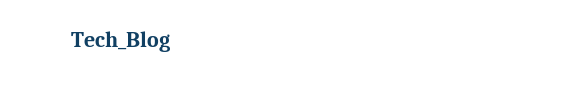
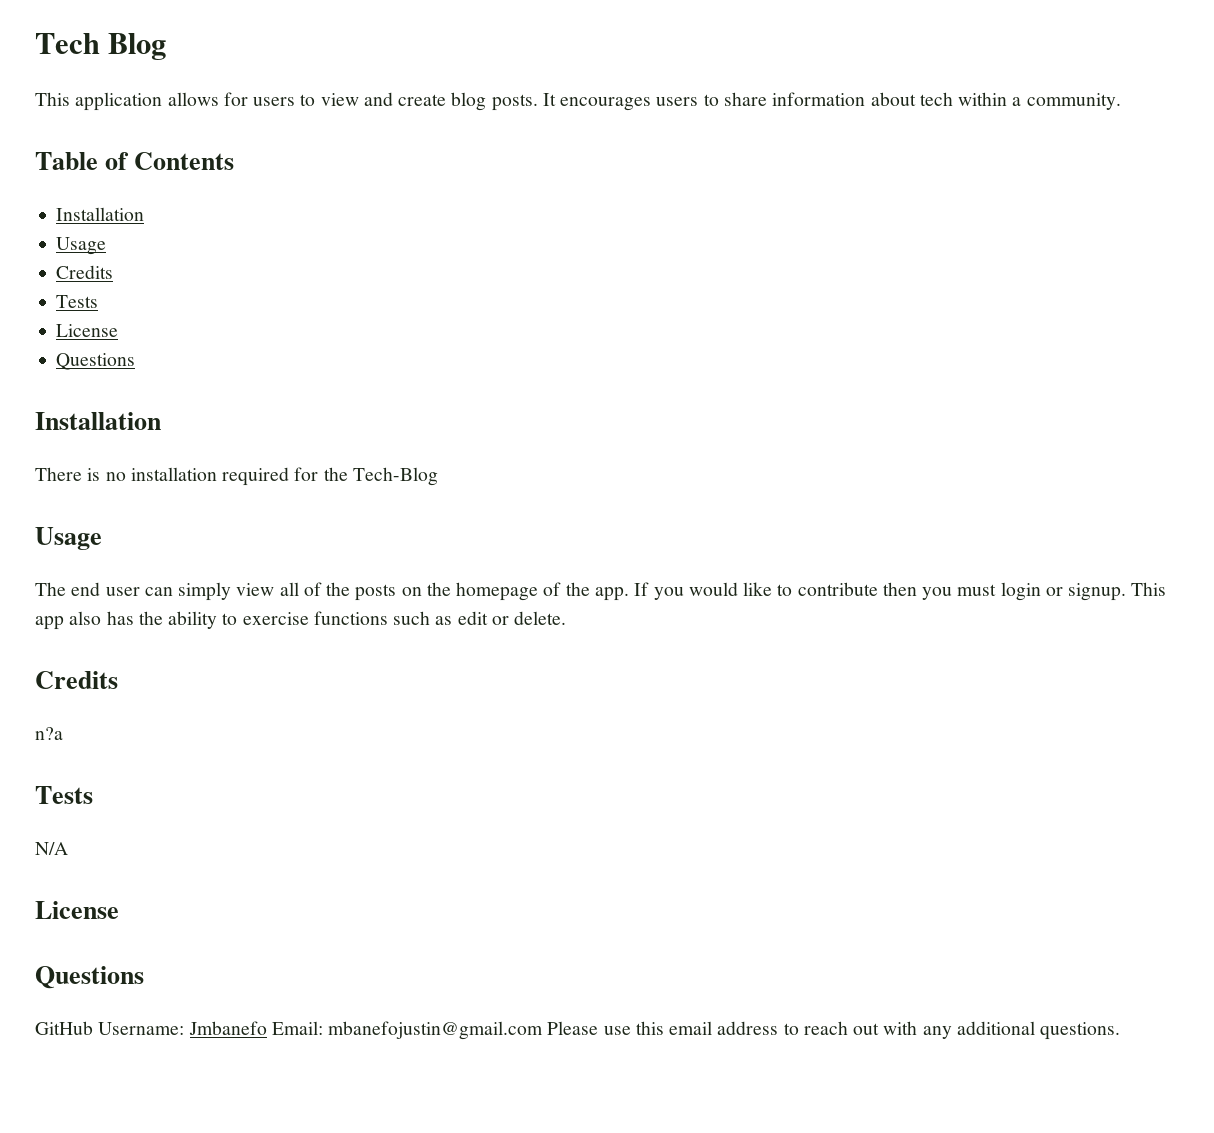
[71,31,170,52] Tech_Blog -> [35,33,167,60] [35,92,1121,111] [35,152,235,170] [56,207,145,221] [56,237,107,255] [56,265,114,279] [56,295,99,308] [56,324,119,337] [56,353,136,370] [35,412,161,430] [35,467,438,486] [35,527,102,550] [35,582,1167,601] [35,611,567,630] [35,671,118,689] [35,727,63,740] [35,786,93,804] [35,842,68,855] [35,901,119,919] [35,966,144,989] [35,1021,1121,1040] Tech Blog // This application allows for users to view and create blog posts. It encourages users to share information about tech within a community. // Table of Contents // Installation // Usage // Credits // Tests // License // Questions // Installation // There is no installation required for the Tech-Blog // Usage // The end user can simply view all of the posts on the homepage of the app. If you would like to contribute then you must login or signup. This app also has the ability to exercise functions such as edit or delete. // Credits // n?a // Tests // N/A // License // Questions // GitHub Username: Jmbanefo Email: mbanefojustin@gmail.com Please use this email address to reach out with any additional questions.

